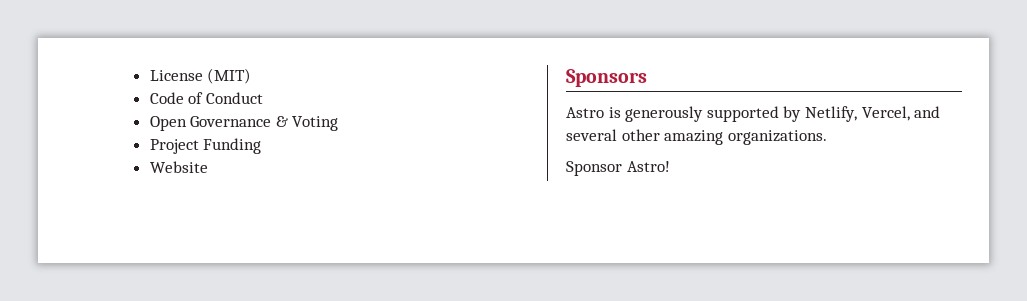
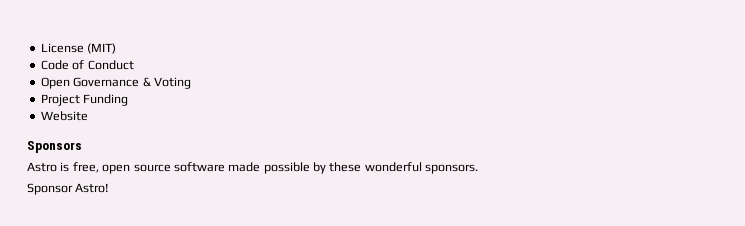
[625,106,941,122] [566,129,827,145] generously supported by Netlify, Vercel, and several other amazing organizations. -> [72,162,479,174] free, open source software made possible by these wonderful sponsors.

